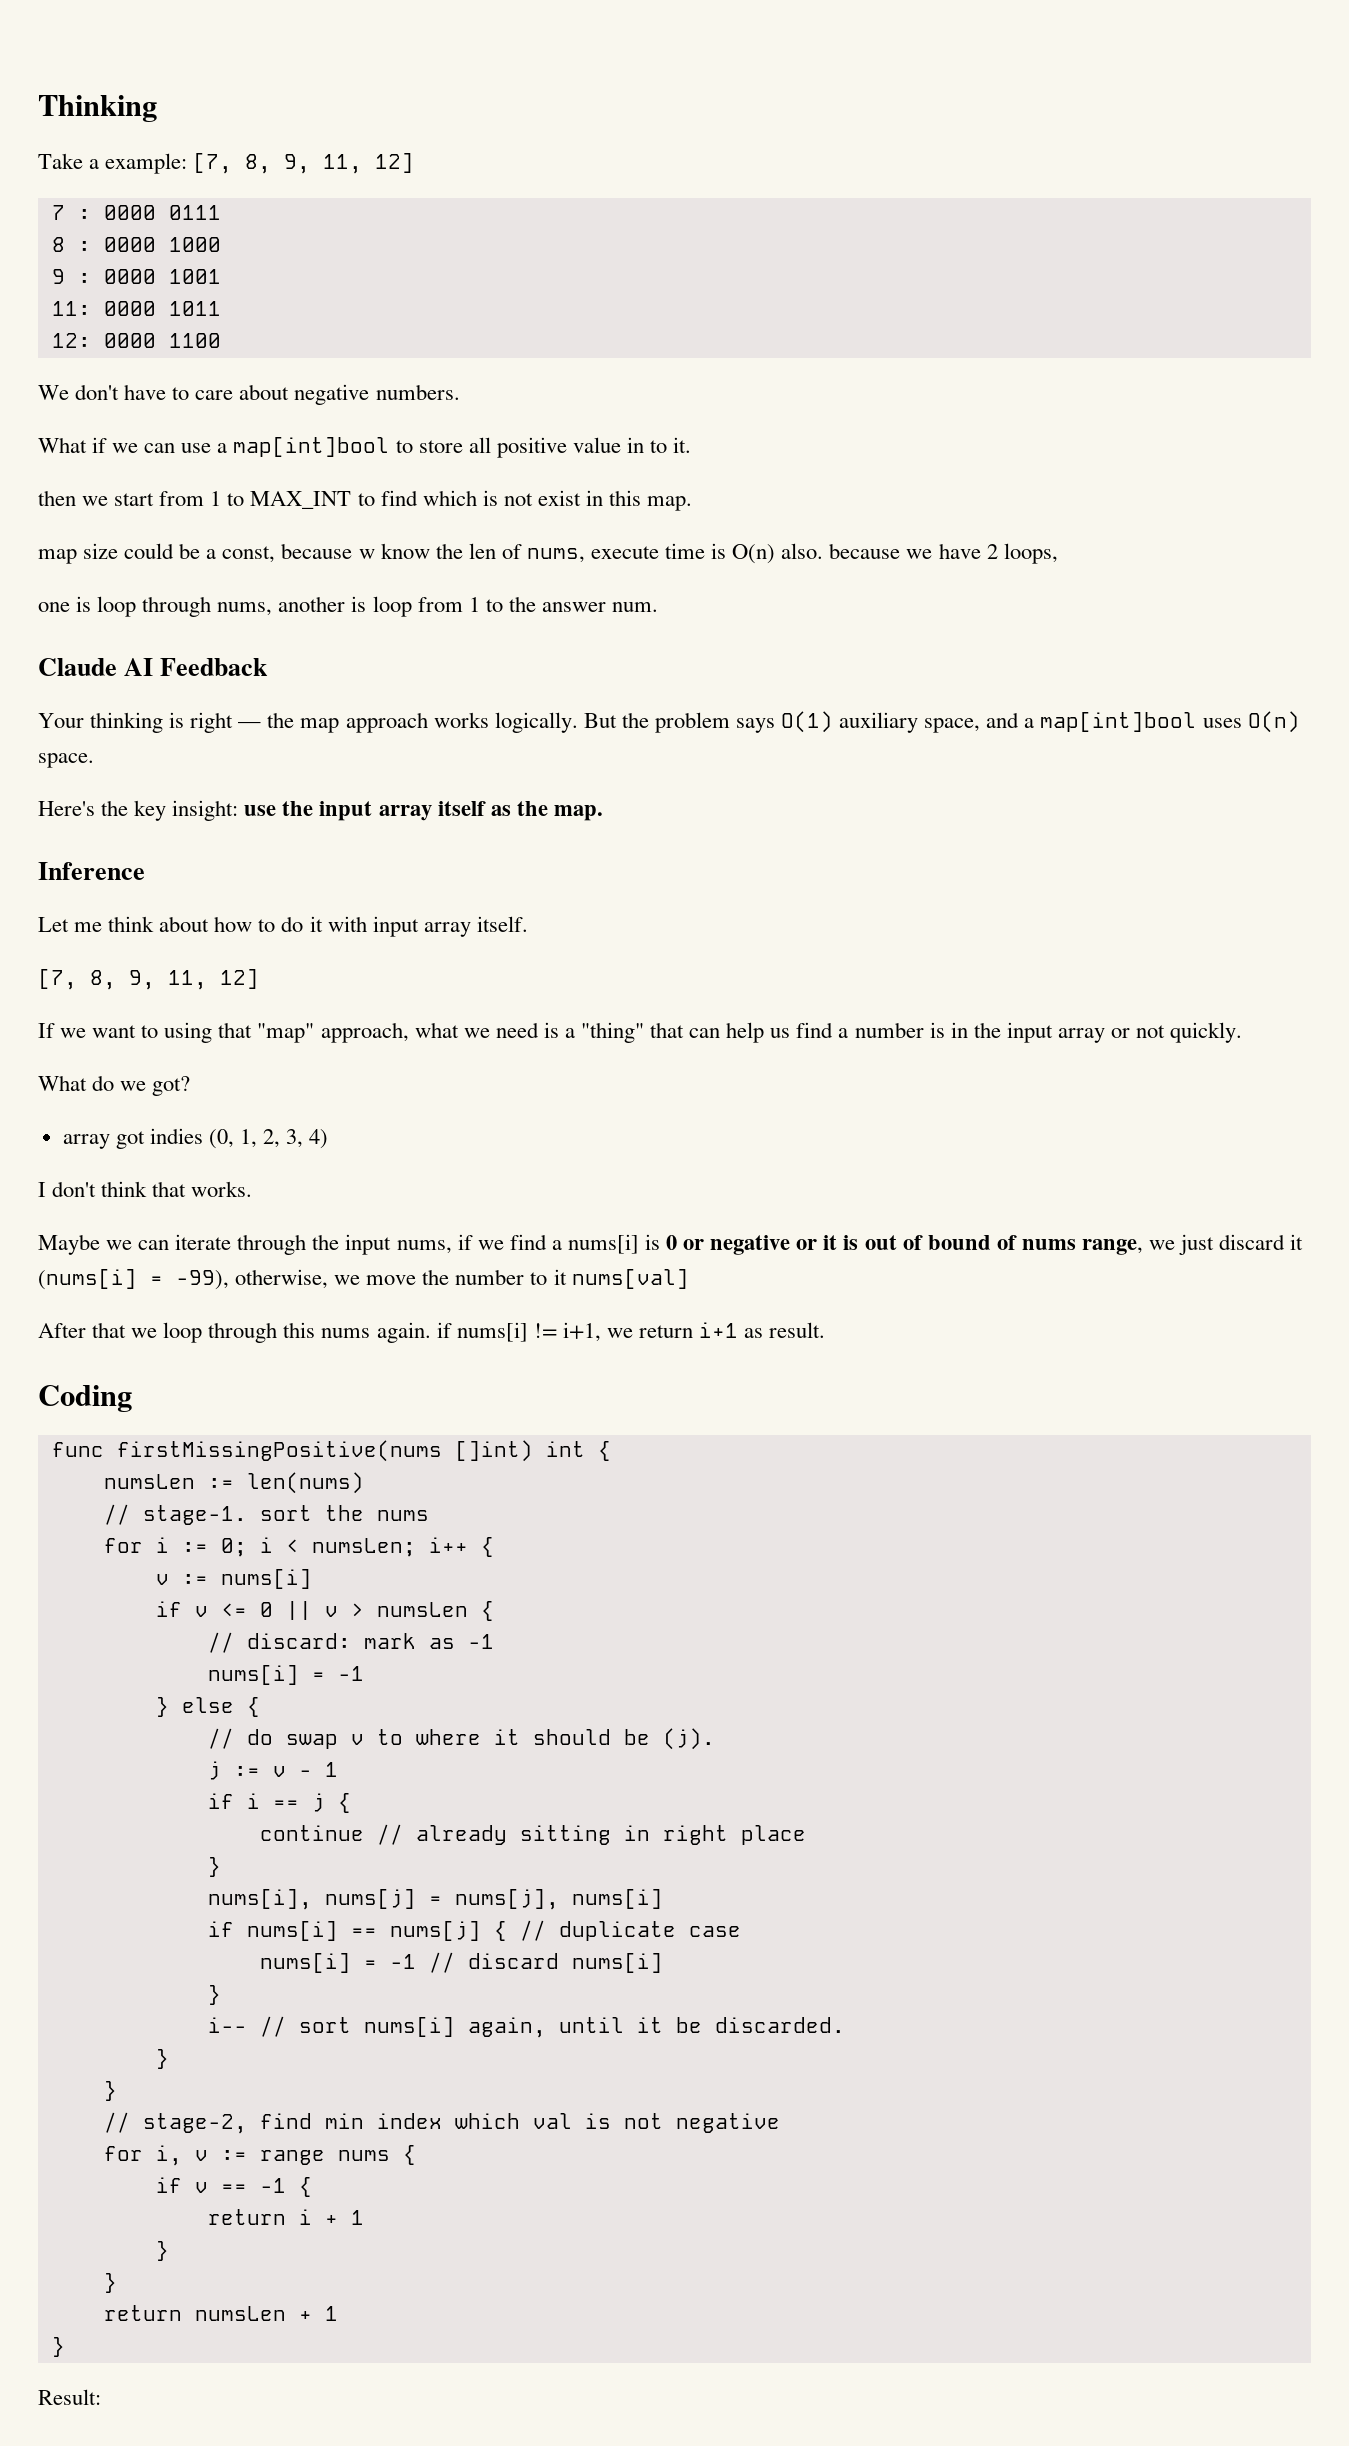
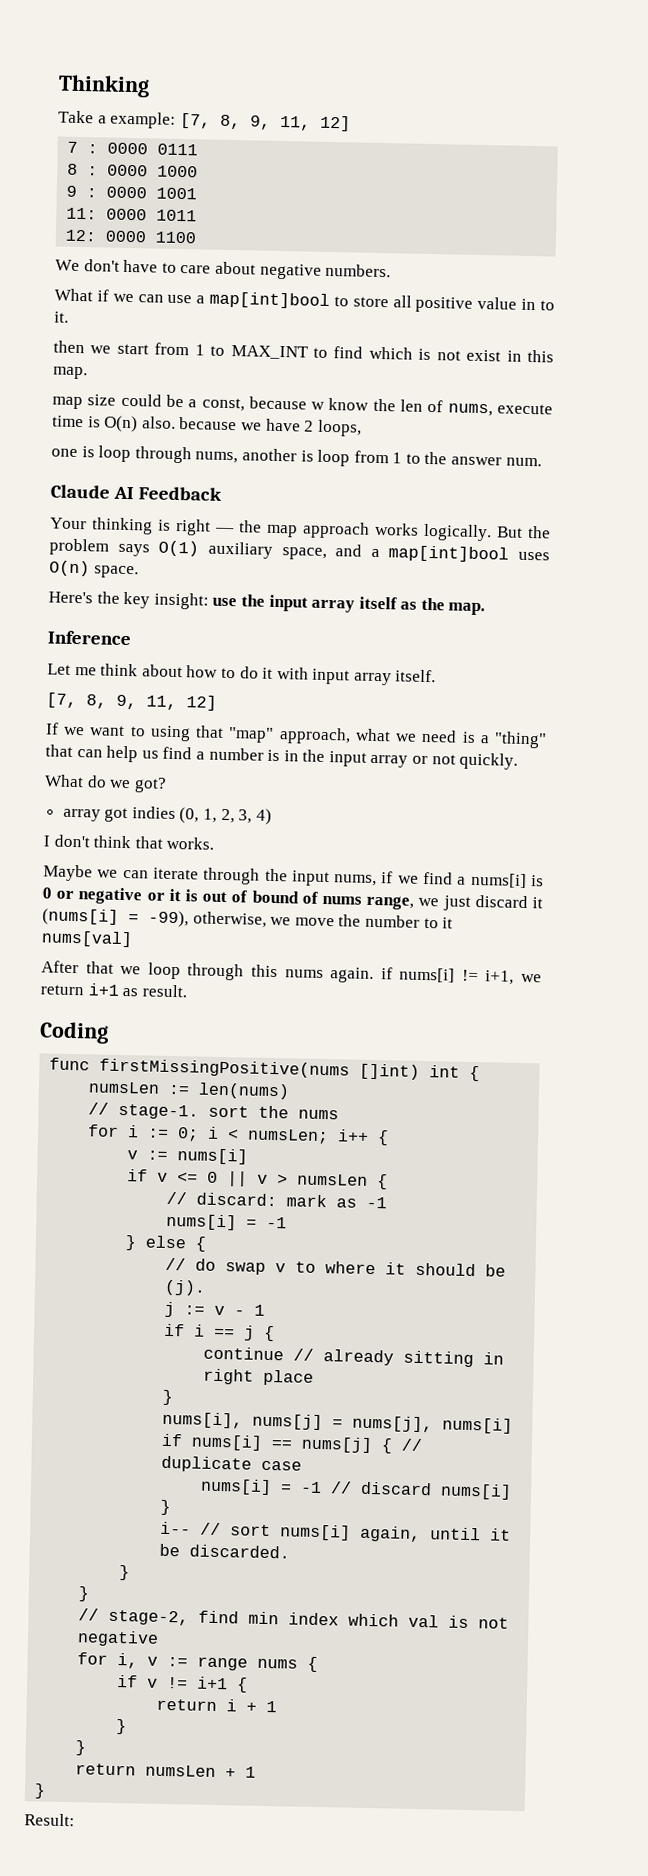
[220,2178,286,2193] == -1 -> [167,1676,229,1690] != i+1

